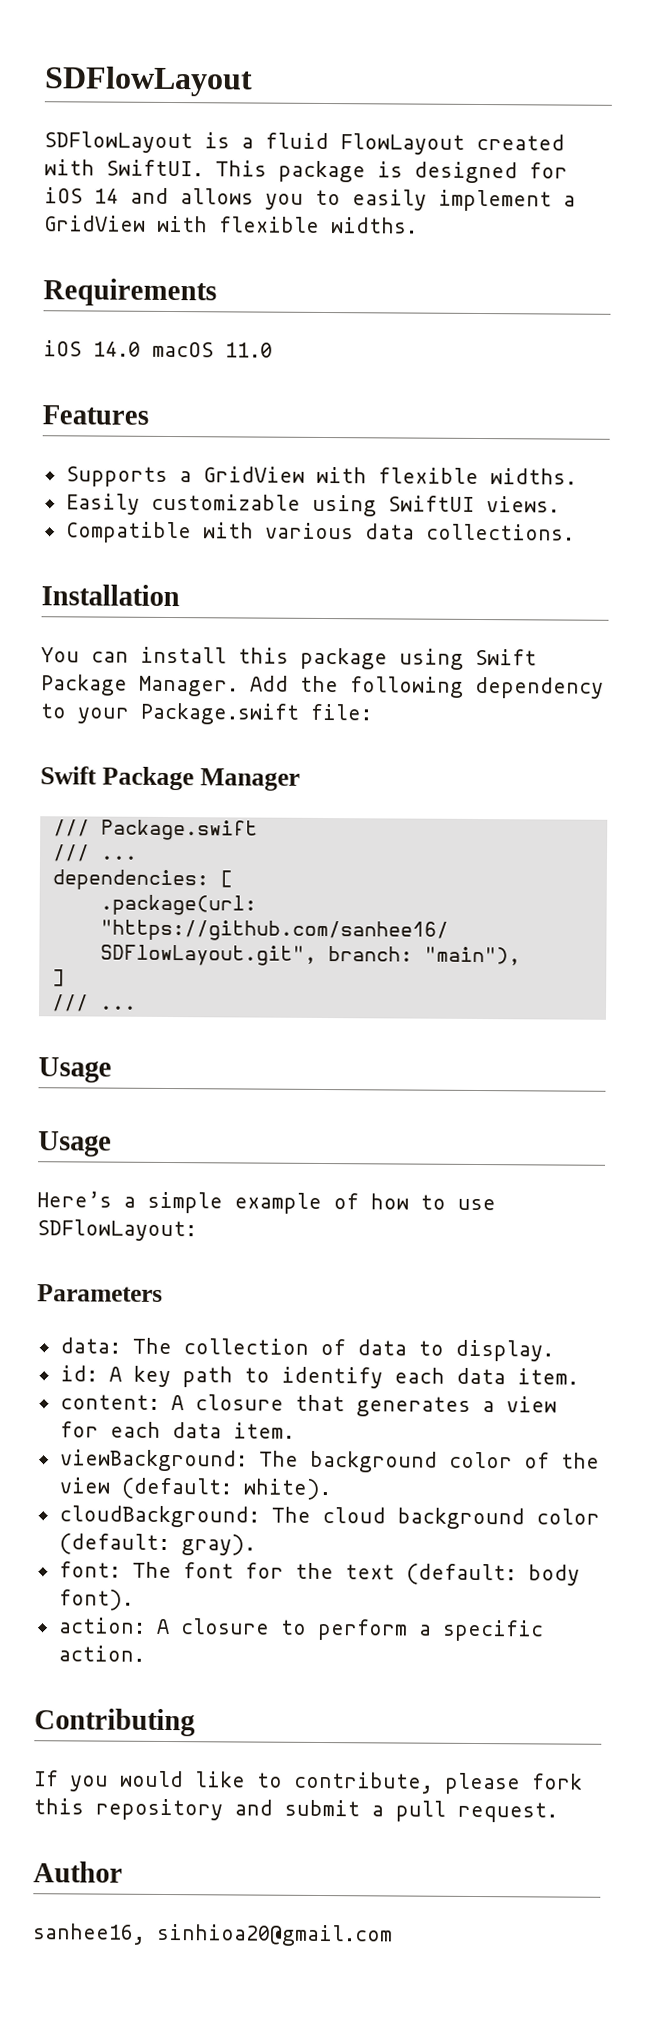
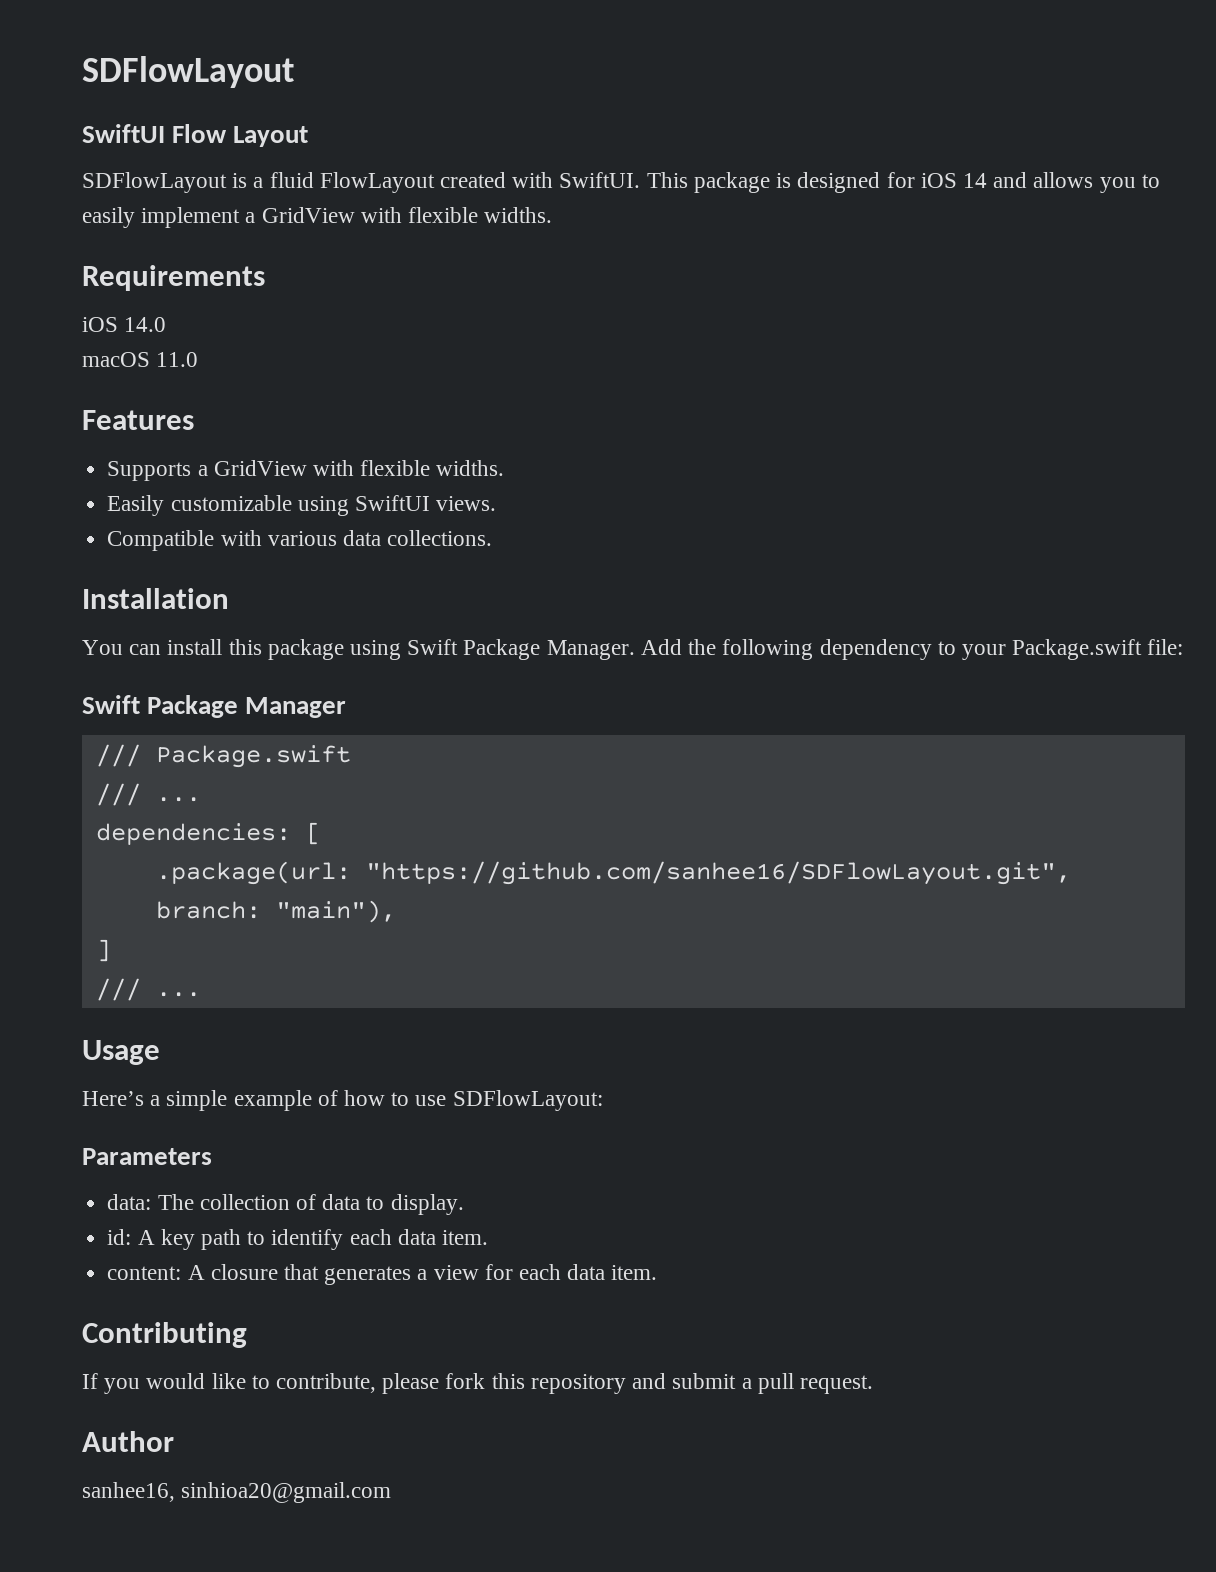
[44,66,253,97] SDFlowLayout -> [82,56,294,88] [82,124,309,147] SDFlowLayout // SwiftUI Flow Layout
(141, 349) none -> (167, 324) //
[38,1131,112,1157] // Usage -> (160, 1052) none
[59,1449,600,1473] [58,1477,331,1501] [58,1505,600,1530] [58,1533,256,1556] [58,1561,580,1586] [58,1589,134,1611] [57,1617,544,1642] [57,1645,145,1662] // viewBackground: The background color of the view (default: white). // cloudBackground: The cloud background color (default: gray). // font: The font for the text (default: body font). // action: A closure to perform a specific action. -> (658, 1272) none

